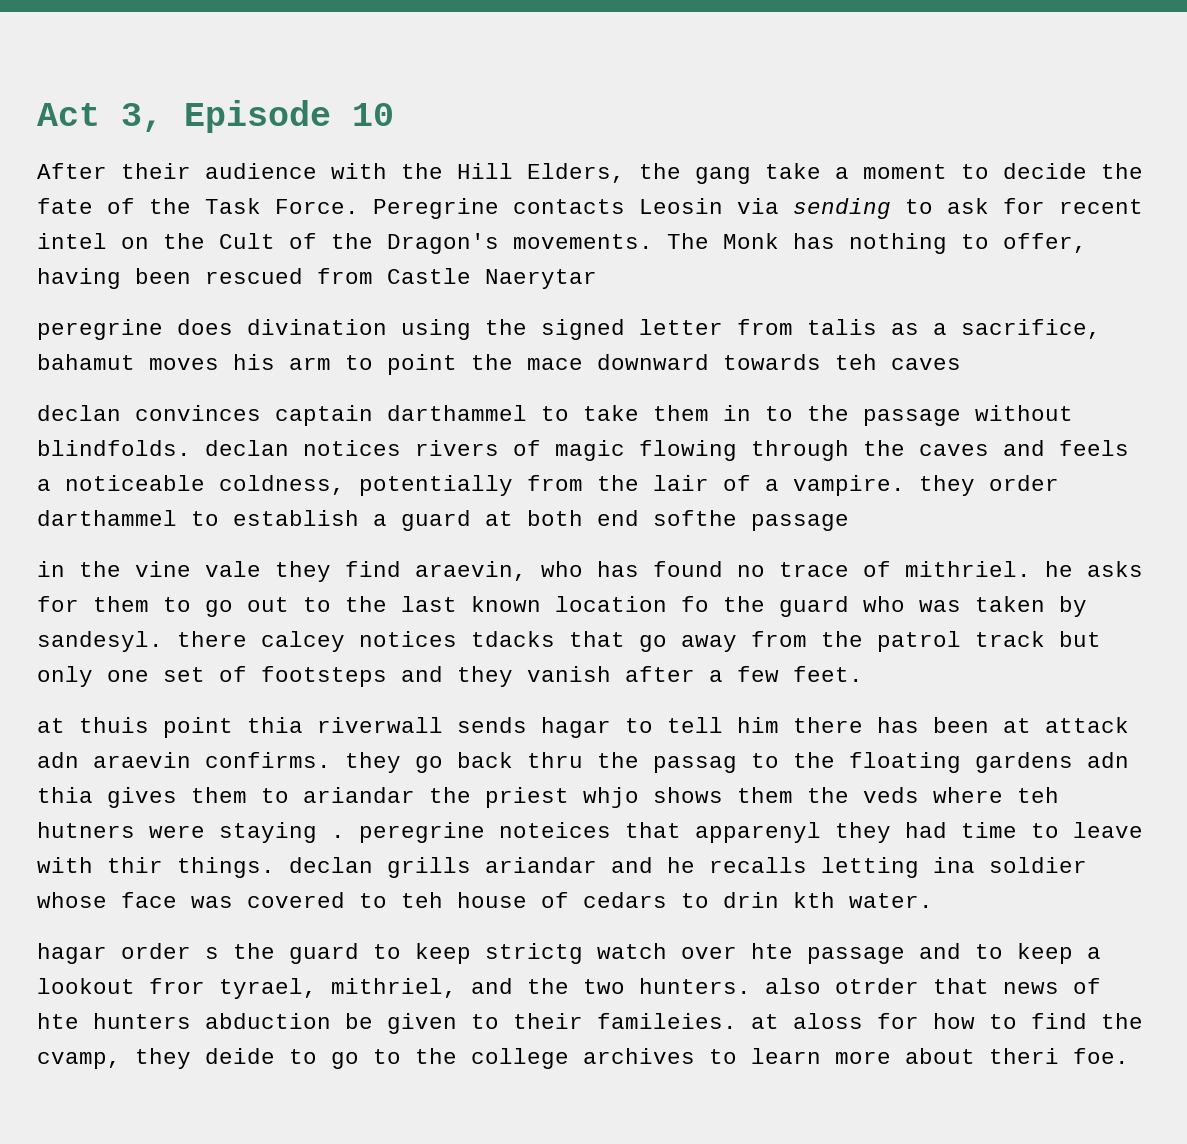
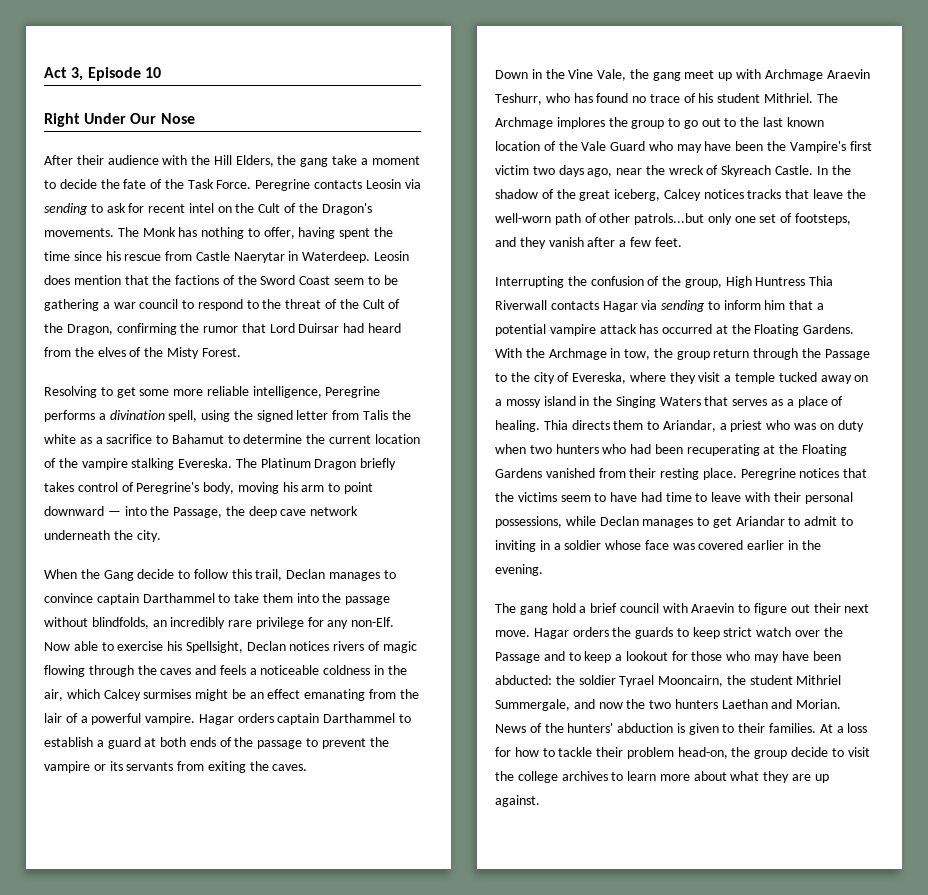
(394, 114) none -> [44,113,195,127] // Right Under Our Nose
[135,268,597,289] [37,319,387,340] been rescued from Castle Naerytar // peregrine does divination -> [339,227,394,239] [44,251,410,263] [44,275,398,285] [44,299,401,311] [44,323,402,335] [44,347,241,359] [44,386,381,398] [44,410,198,422] spent the time since his rescue from Castle Naerytar in Waterdeep. Leosin does mention that the factions of the Sword Coast seem to be gathering a war council to respond to the threat of the Cult of the Dragon, confirming the rumor that Lord Duirsar had heard from the elves of the Misty Forest. // Resolving to get some more reliable intelligence, Peregrine performs a divination spell,
[807,319,1101,339] [37,354,961,375] [37,405,527,426] talis as a sacrifice, bahamut moves his arm to point the mace downward towards teh caves // declan convinces captain darthammel -> [363,410,411,420] [44,434,420,444] [44,458,397,470] [44,482,374,494] [44,506,359,518] [44,530,161,542] [44,569,396,581] [44,593,215,605] Talis the white as a sacrifice to Bahamut to determine the current location of the vampire stalking Evereska. The Platinum Dragon briefly takes control of Peregrine's body, moving his arm to point downward — into the Passage, the deep cave network underneath the city. // When the Gang decide to follow this trail, Declan manages to convince captain Darthammel
[723,405,793,421] in to -> [296,593,319,603] into
[37,440,289,456] blindfolds. declan -> [91,617,395,629] [44,641,286,653] blindfolds, an incredibly rare privilege for any non-Elf. Now able to exercise his Spellsight, Declan
[219,475,513,496] coldness, potentially -> [323,665,407,675] [44,689,366,701] coldness in the air, which Calcey surmises might be an effect emanating
[793,475,1059,496] [37,510,177,526] vampire. they order darthammel -> [91,713,396,725] powerful vampire. Hagar orders captain Darthammel
[597,510,849,531] [37,561,527,582] end softhe passage // in the vine vale they find araevin, -> [189,737,389,749] [44,761,308,773] [495,69,870,81] [495,93,542,105] ends of the passage to prevent the vampire or its servants from exiting the caves. // Down in the Vine Vale, the gang meet up with Archmage Araevin Teshurr,
[905,561,1143,577] [37,596,149,612] mithriel. he asks for them -> [698,93,838,103] [495,117,665,129] his student Mithriel. The Archmage implores the group
[681,596,1087,617] [37,631,1101,652] fo the guard who was taken by sandesyl. there calcey notices tdacks that go away from the patrol track but -> [543,141,872,153] [495,165,851,177] [495,189,866,201] [495,213,705,225] of the Vale Guard who may have been the Vampire's first victim two days ago, near the wreck of Skyreach Castle. In the shadow of the great iceberg, Calcey notices tracks that leave the well-worn path of other patrols...but
[261,666,387,687] footsteps -> [795,213,852,225] footsteps,
[37,717,1129,738] [37,752,1129,773] [37,787,1059,808] [37,822,891,843] at thuis point thia riverwall sends hagar to tell him there has been at attack adn araevin confirms. they go back thru the passag to the floating gardens adn thia gives them to ariandar the priest whjo shows them the veds where teh hutners were staying . peregrine noteices that apparenyl they -> [495,276,834,288] [495,300,825,312] [495,324,855,336] [495,348,870,360] [495,372,869,384] [495,396,844,408] [495,420,864,432] [495,444,848,456] [495,468,868,480] [495,492,638,502] Interrupting the confusion of the group, High Huntress Thia Riverwall contacts Hagar via sending to inform him that a potential vampire attack has occurred at the Floating Gardens. With the Archmage in tow, the group return through the Passage to the city of Evereska, where they visit a temple tucked away on a mossy island in the Singing Waters that serves as a place of healing. Thia directs them to Ariandar, a priest who was on duty when two hunters who had been recuperating at the Floating Gardens vanished from their resting place. Peregrine notices that the victims seem to have
[107,857,975,878] thir things. declan grills ariandar and he recalls letting ina -> [773,492,853,504] [495,516,854,528] [495,540,561,552] their personal possessions, while Declan manages to get Ariandar to admit to inviting in a
[359,892,933,908] [37,943,583,964] to teh house of cedars to drin kth water. // hagar order s the guard to keep strictg -> [747,540,821,550] [495,564,543,576] [495,603,870,615] [495,627,753,639] earlier in the evening. // The gang hold a brief council with Araevin to figure out their next move. Hagar orders the guards to keep strict
[751,943,905,964] hte passage -> [823,627,843,637] [495,652,540,663] the Passage
[149,978,1101,999] [37,1013,1143,1034] [37,1048,401,1069] fror tyrael, mithriel, and the two hunters. also otrder that news of hte hunters abduction be given to their famileies. at aloss for how to find the cvamp, they deide to go to -> [671,651,841,663] [495,675,842,687] [495,699,842,711] [495,723,868,735] [495,747,870,759] for those who may have been abducted: the soldier Tyrael Mooncairn, the student Mithriel Summergale, and now the two hunters Laethan and Morian. News of the hunters' abduction is given to their families. At a loss for how to tackle their problem head-on, the group decide to visit
[989,1048,1129,1064] theri foe. -> [730,771,829,783] [495,795,540,807] what they are up against.

